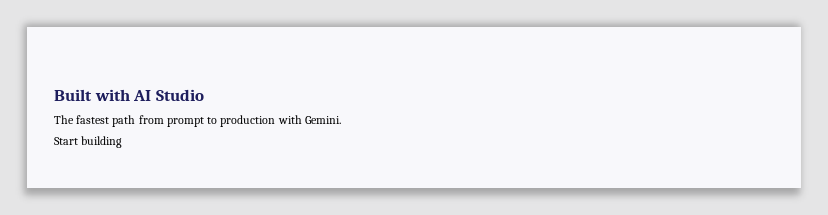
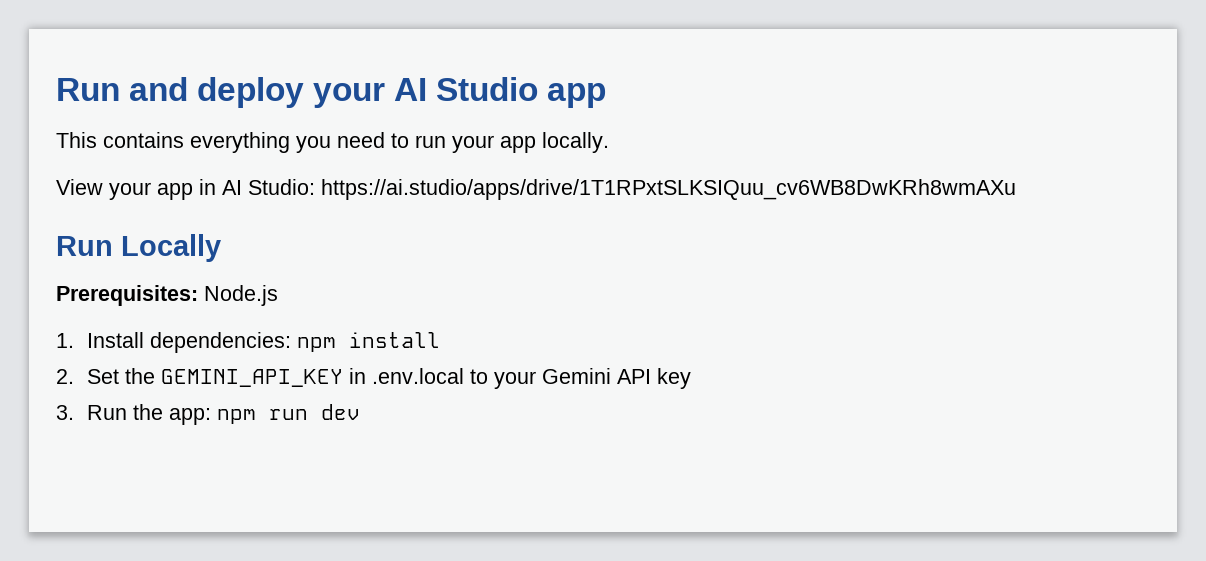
[54,89,204,101] [54,115,341,127] [54,136,123,148] Built with AI Studio // The fastest path from prompt to production with Gemini. // Start building -> [56,77,607,108] [56,132,609,153] [56,179,1016,200] [56,234,221,262] [56,285,278,306] [56,332,441,353] [56,368,692,389] [56,404,361,425] Run and deploy your AI Studio app // This contains everything you need to run your app locally. // View your app in AI Studio: https://ai.studio/apps/drive/1T1RPxtSLKSIQuu_cv6WB8DwKRh8wmAXu // Run Locally // Prerequisites: Node.js // 1. Install dependencies: npm install // 2. Set the GEMINI_API_KEY in .env.local to your Gemini API key // 3. Run the app: npm run dev

